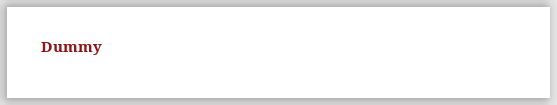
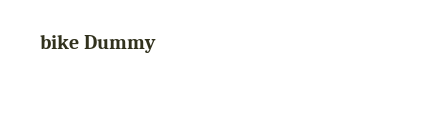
(41, 48) none -> [40,34,79,49] bike

